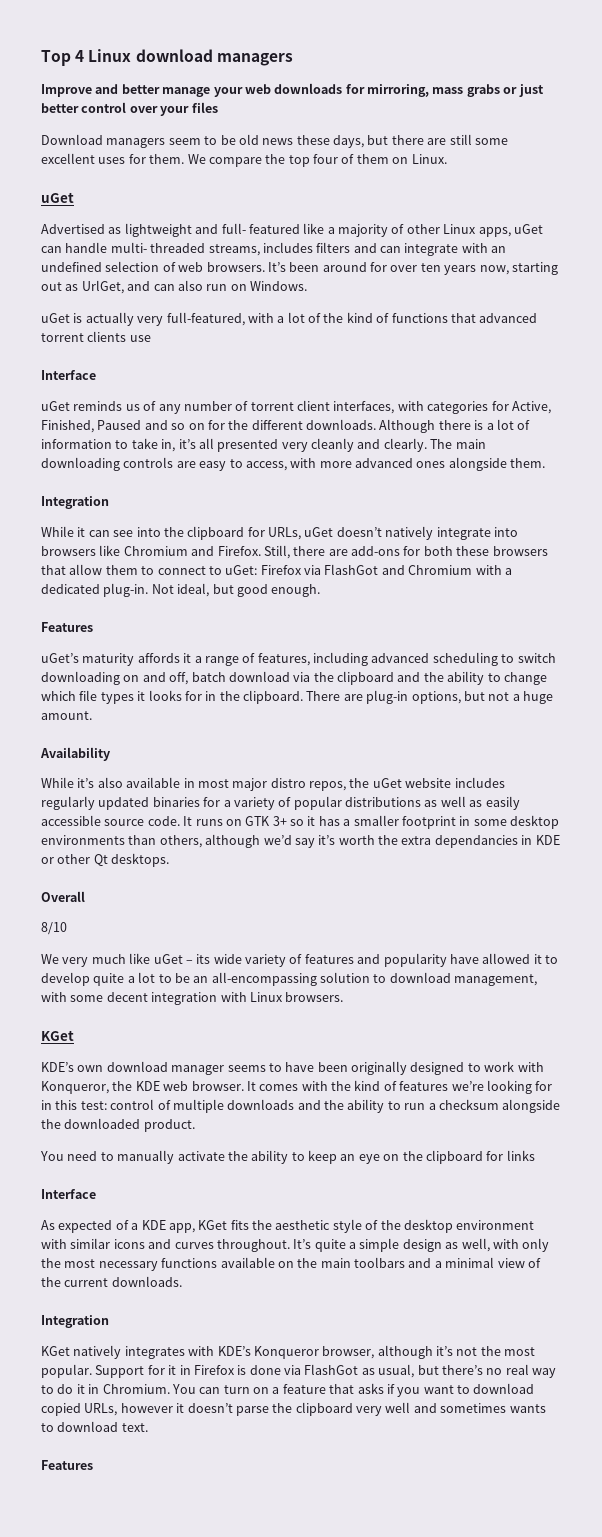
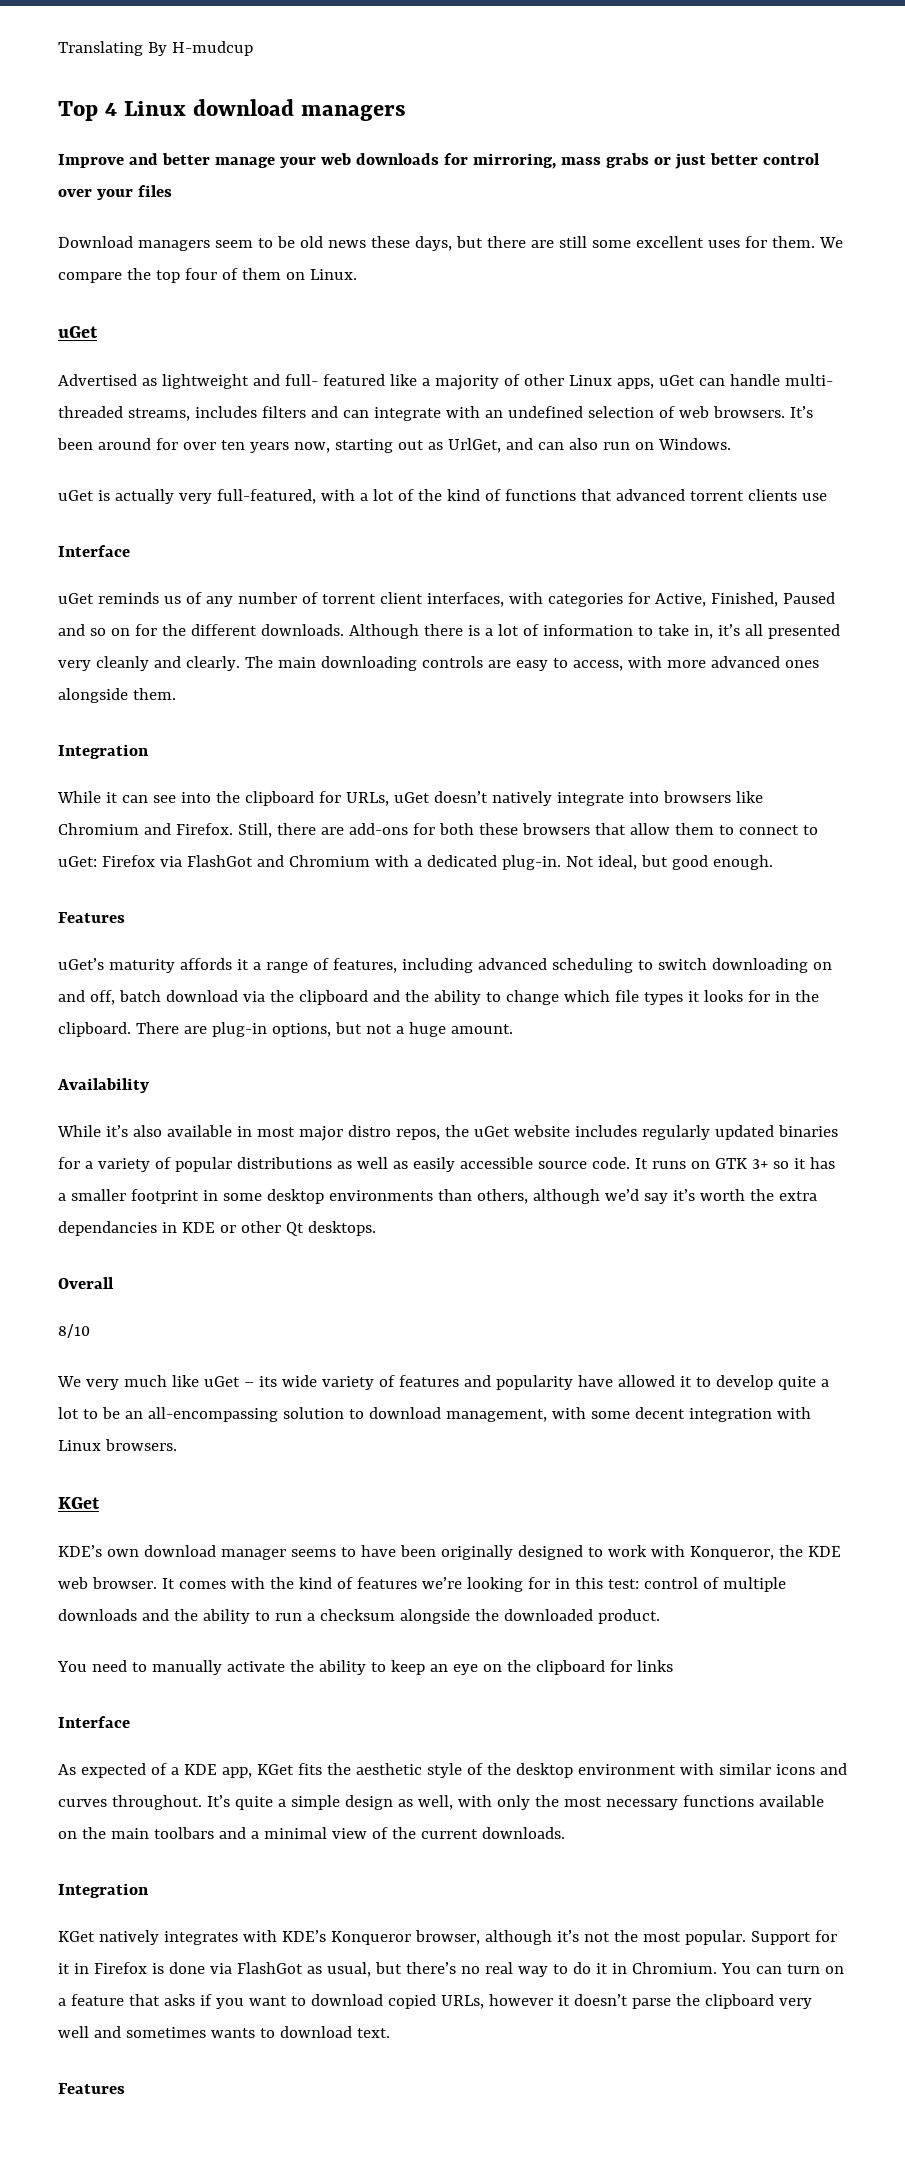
(41, 58) none -> [58,41,253,56] Translating By H-mudcup //

